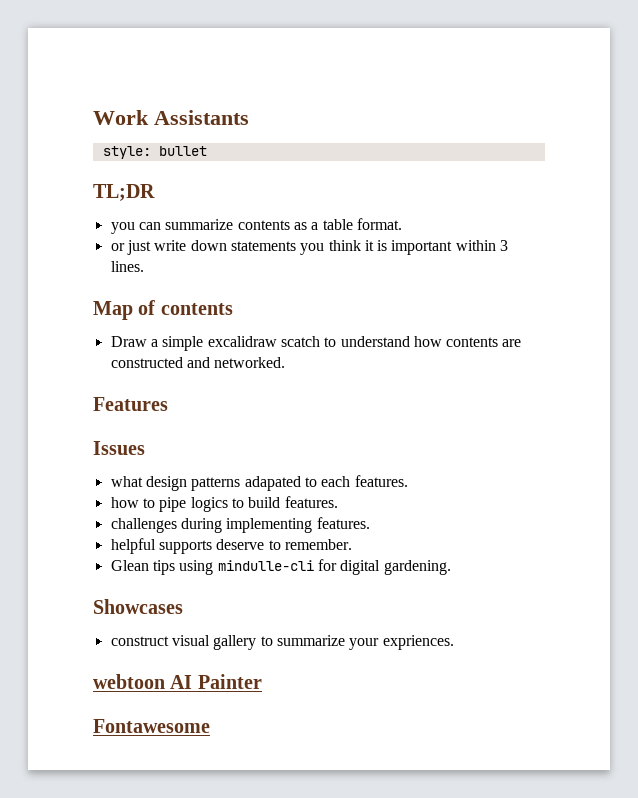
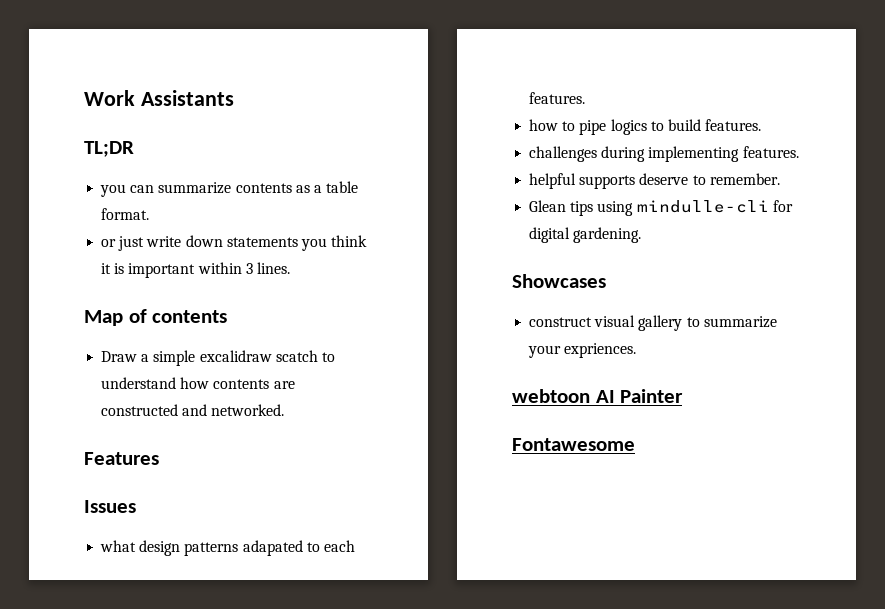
[102,146,207,159] // style: bullet -> (234, 98) none

